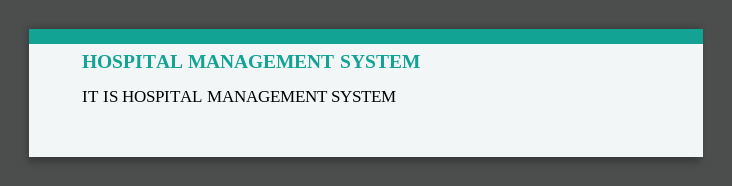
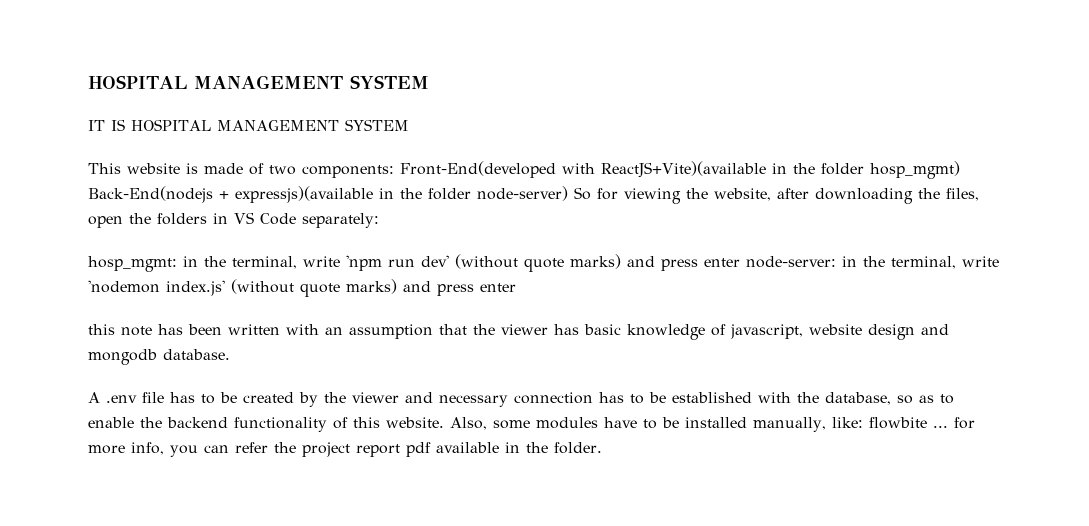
(397, 96) none -> [88,161,960,179] [88,186,979,204] [88,212,379,228] [88,254,999,272] [88,279,516,297] [88,324,949,340] [88,349,230,365] [88,392,954,407] [88,417,975,432] [88,442,602,457] // This website is made of two components: Front-End(developed with ReactJS+Vite)(available in the folder hosp_mgmt) Back-End(nodejs + expressjs)(available in the folder node-server) So for viewing the website, after downloading the files, open the folders in VS Code separately: // hosp_mgmt: in the terminal, write 'npm run dev' (without quote marks) and press enter node-server: in the terminal, write 'nodemon index.js' (without quote marks) and press enter // this note has been written with an assumption that the viewer has basic knowledge of javascript, website design and mongodb database. // A .env file has to be created by the viewer and necessary connection has to be established with the database, so as to enable the backend functionality of this website. Also, some modules have to be installed manually, like: flowbite ... for more info, you can refer the project report pdf available in the folder.

